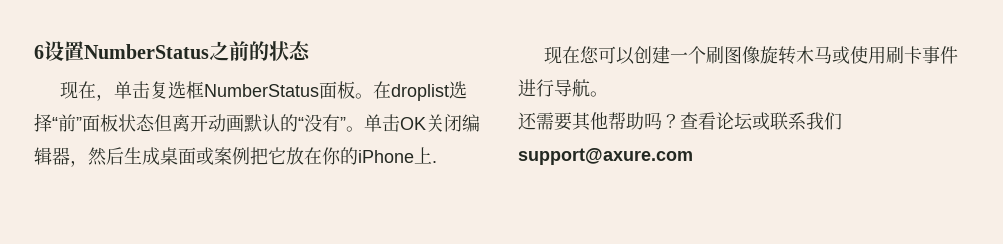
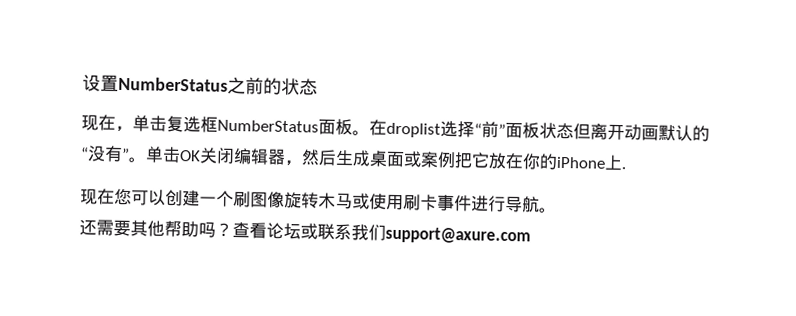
[34,45,44,59] 6 -> (82, 83) none

